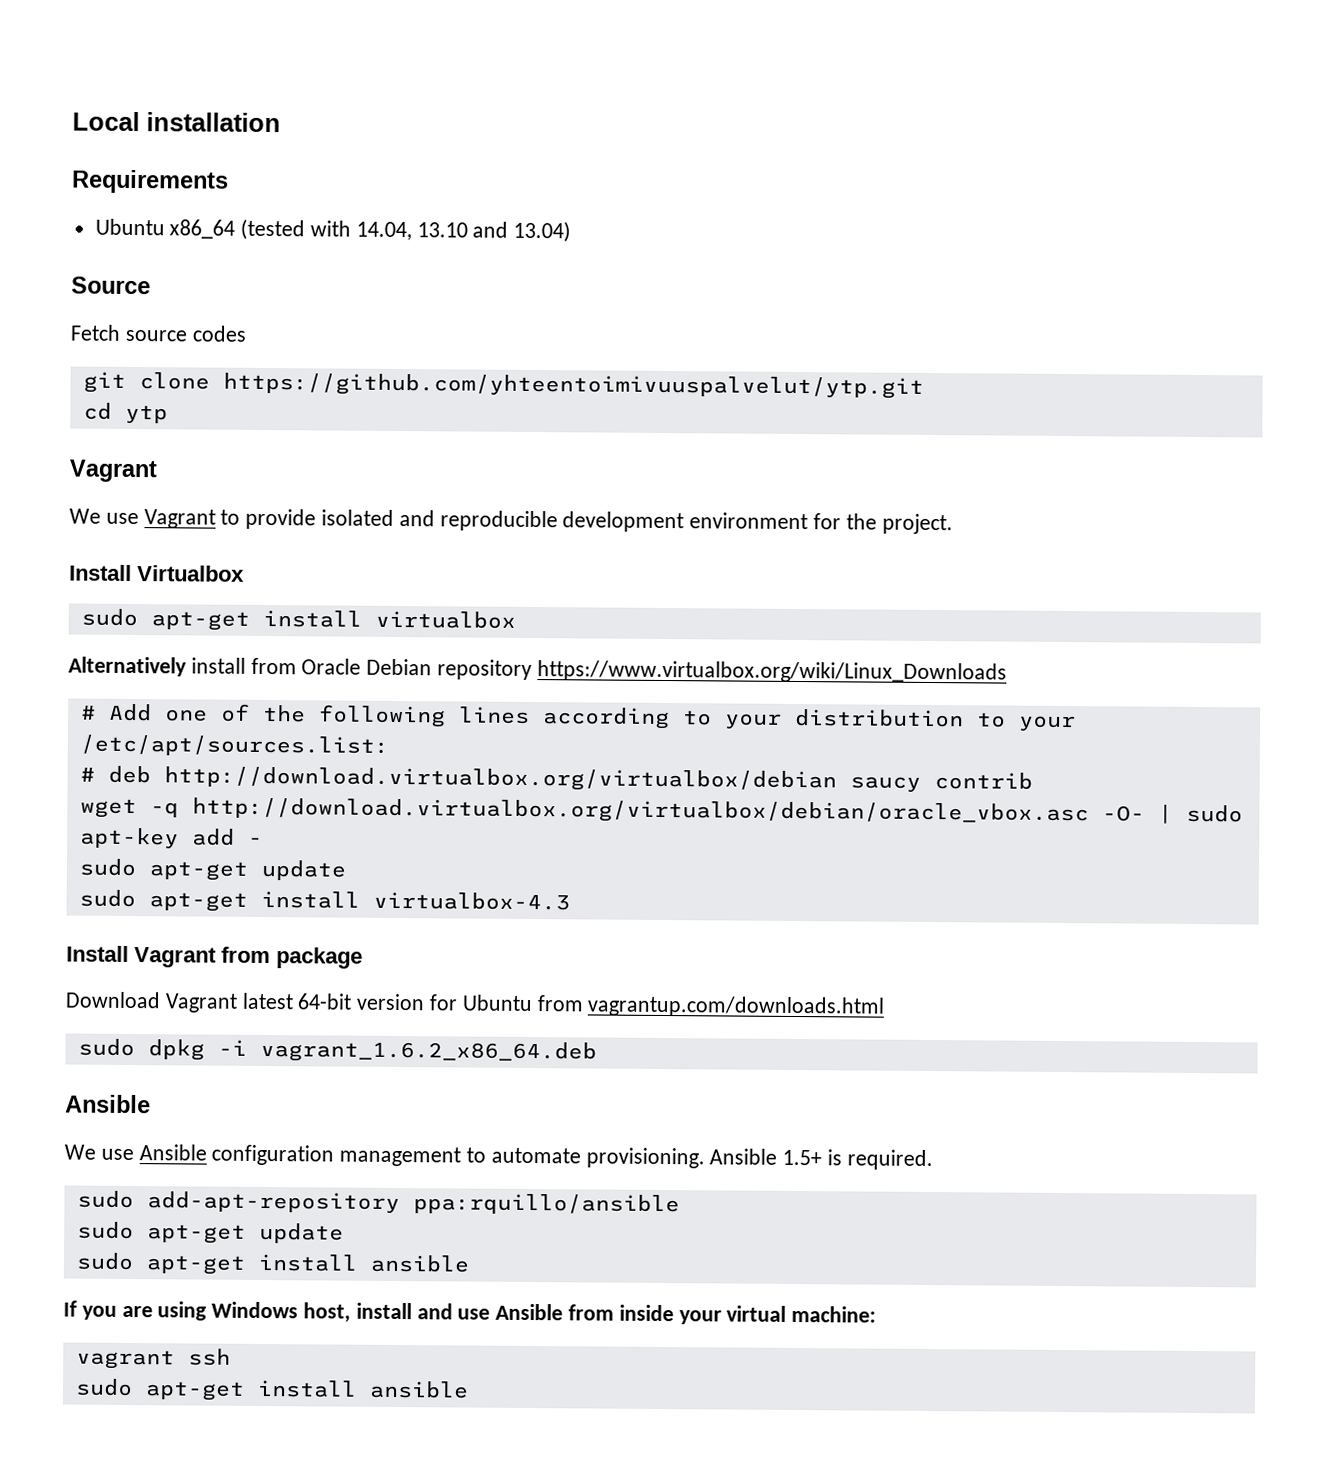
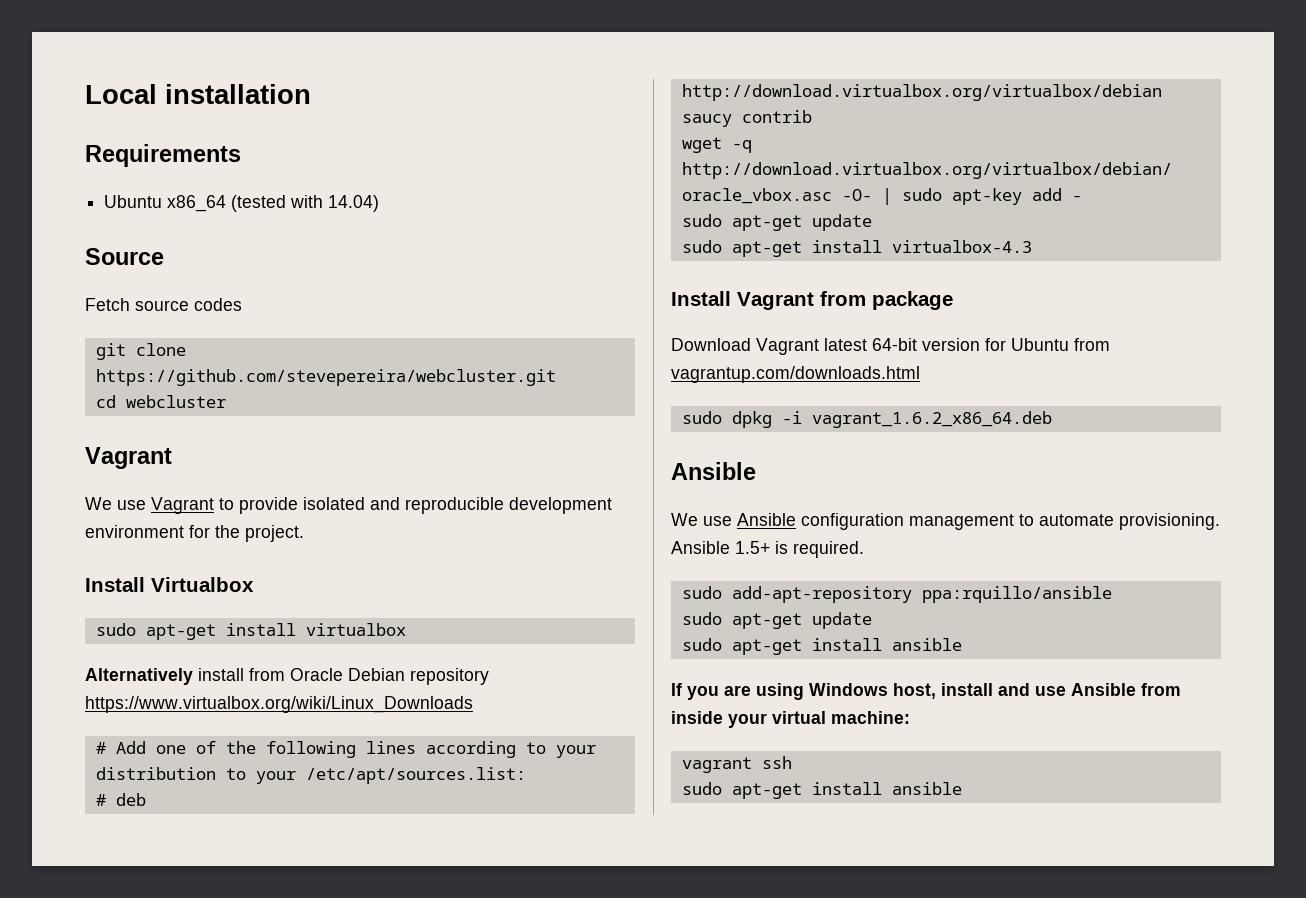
[355,220,572,243] 14.04, 13.10 and 13.04) -> [328,195,380,212] 14.04)
[222,372,924,399] https://github.com/yhteentoimivuuspalvelut/ytp.git -> [95,369,556,386] https://github.com/stevepereira/webcluster.git
[124,404,168,424] ytp -> [125,395,226,408] webcluster

